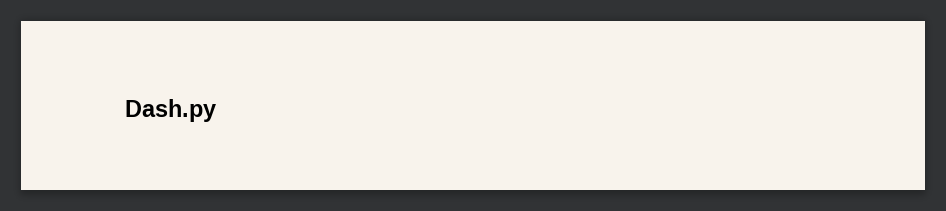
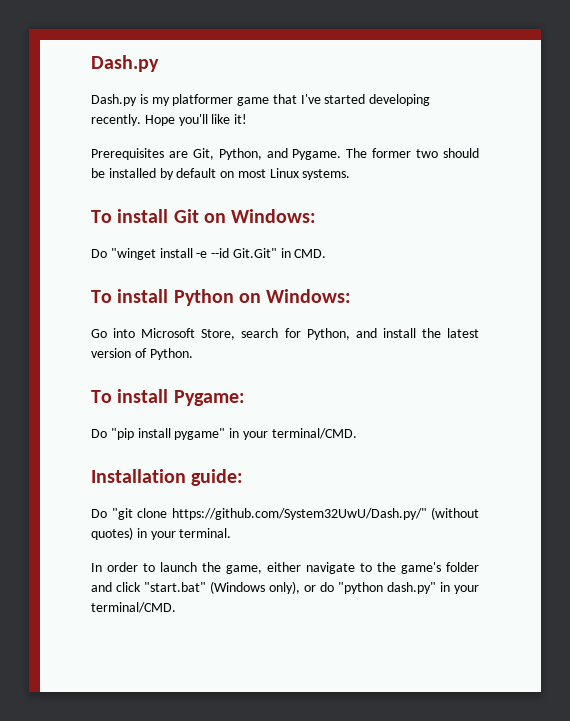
[125,99,216,122] Dash.py -> [91,55,159,72] [91,94,431,106] [91,114,248,126] [91,148,480,160] [91,168,351,180] [91,209,317,223] [91,248,327,260] [91,289,352,306] [91,328,480,340] [91,348,193,360] [91,389,245,406] [91,428,357,440] [91,469,244,486] [91,507,479,520] [91,527,232,540] [91,562,479,574] [91,581,479,594] [91,602,176,613] Dash.py // Dash.py is my platformer game that I've started developing recently. Hope you'll like it! // Prerequisites are Git, Python, and Pygame. The former two should be installed by default on most Linux systems. // To install Git on Windows: // Do "winget install -e --id Git.Git" in CMD. // To install Python on Windows: // Go into Microsoft Store, search for Python, and install the latest version of Python. // To install Pygame: // Do "pip install pygame" in your terminal/CMD. // Installation guide: // Do "git clone https://github.com/System32UwU/Dash.py/" (without quotes) in your terminal. // In order to launch the game, either navigate to the game's folder and click "start.bat" (Windows only), or do "python dash.py" in your terminal/CMD.

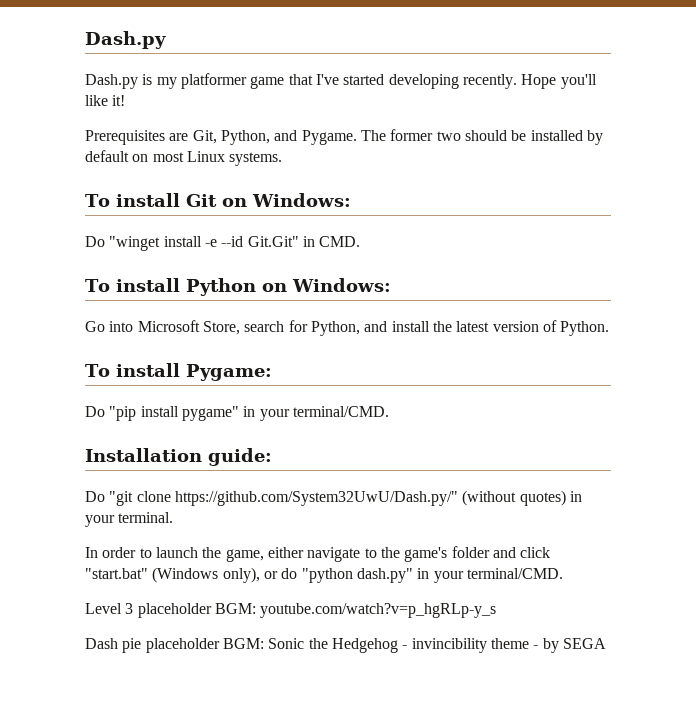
(176, 607) none -> [85,603,497,618] [85,638,606,653] // Level 3 placeholder BGM: youtube.com/watch?v=p_hgRLp-y_s // Dash pie placeholder BGM: Sonic the Hedgehog - invincibility theme - by SEGA

